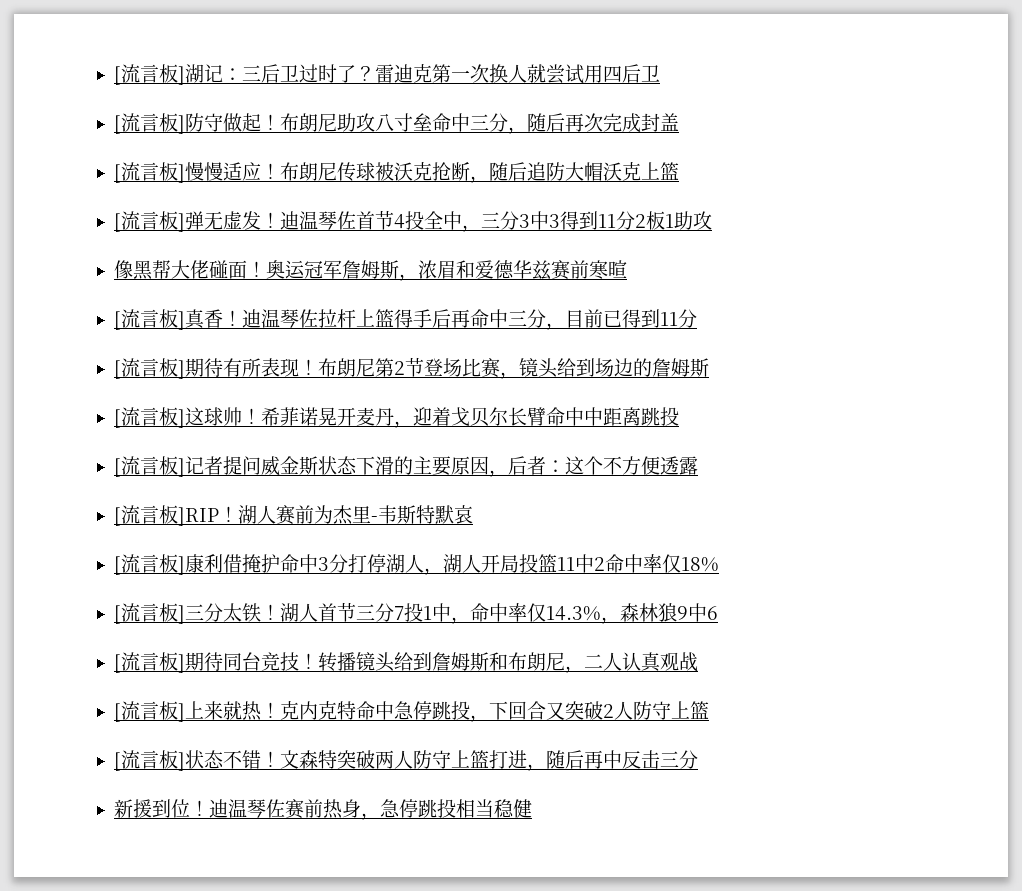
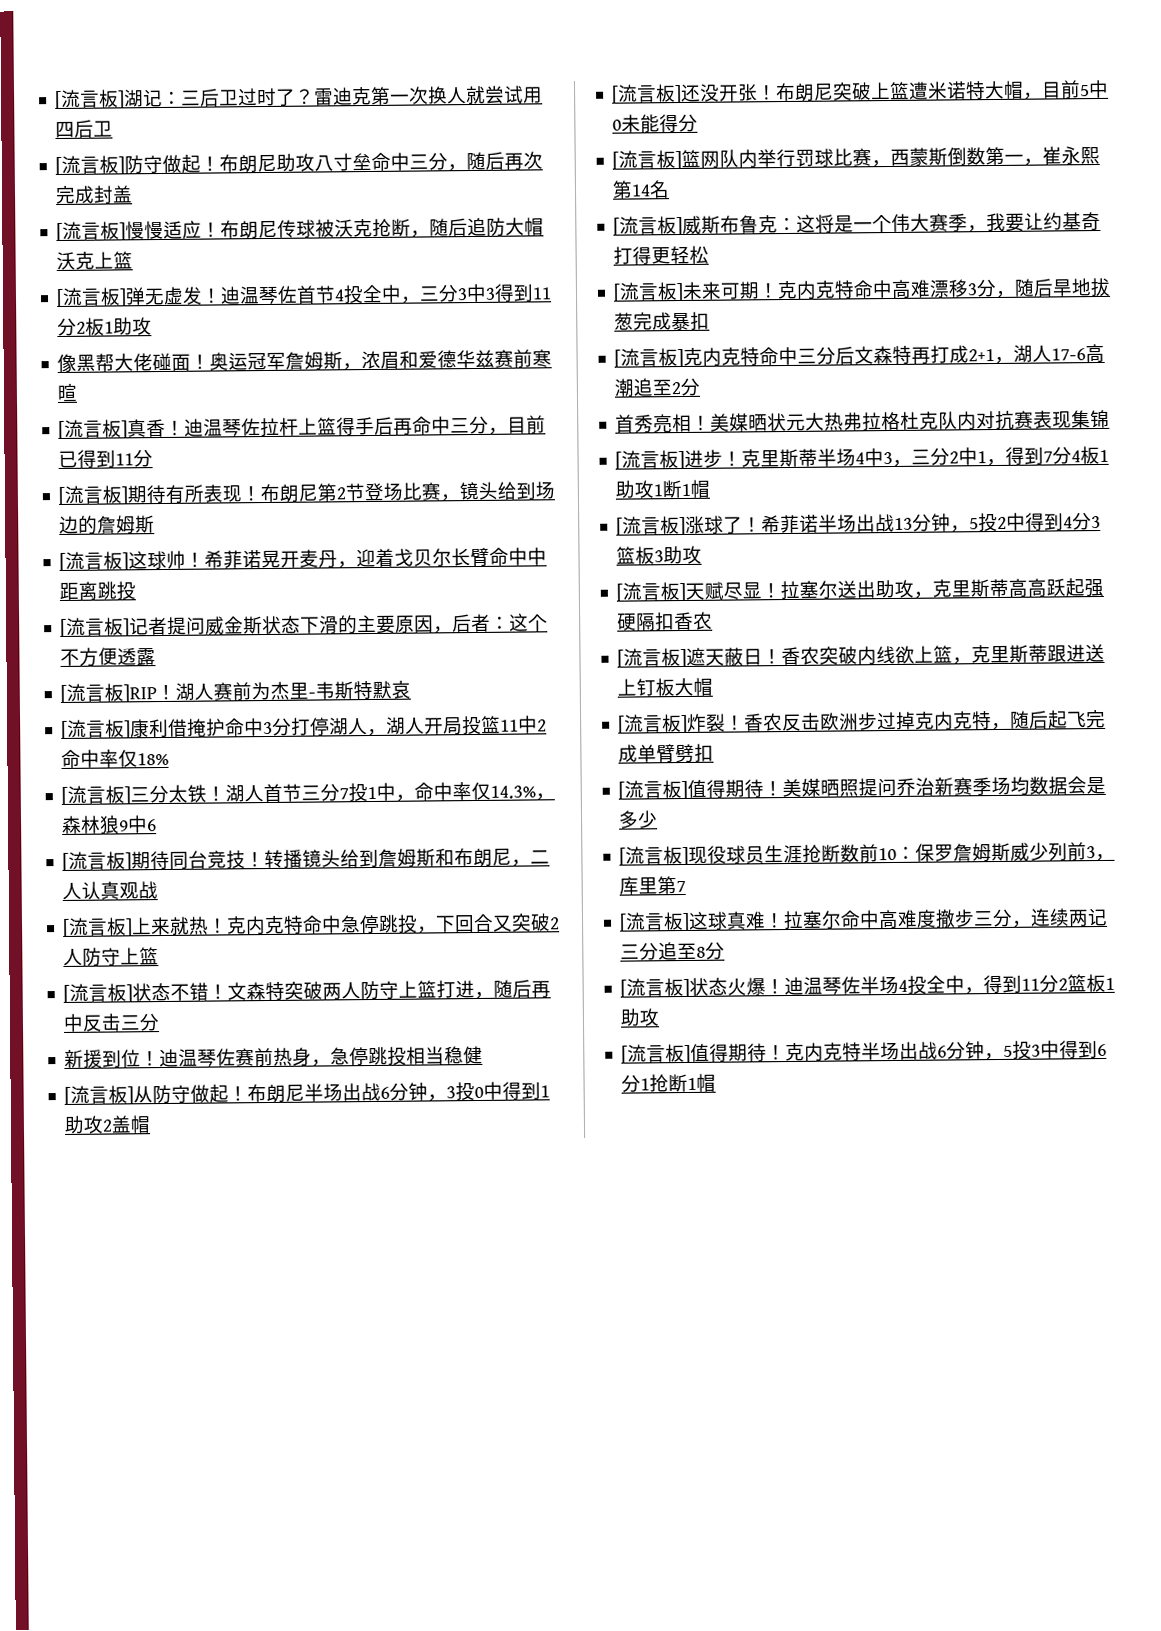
(532, 808) none -> [64,1081,551,1105] [64,1115,152,1134] [611,79,1110,104] [612,113,699,134] [612,146,1101,170] [612,180,671,199] [613,211,1102,236] [613,245,710,265] [613,277,1112,302] [614,311,711,331] [614,343,1106,368] [614,377,701,398] [615,409,1111,434] [615,445,1110,470] [615,479,711,499] [616,512,1102,536] [616,545,703,565] [616,578,1105,602] [617,611,714,632] [617,643,1106,668] [617,677,714,697] [618,709,1107,734] [618,743,715,764] [618,776,1107,800] [618,810,659,829] [619,842,1116,866] [619,876,687,895] [619,907,1109,932] [620,941,726,961] [620,973,1116,998] [620,1008,661,1027] [621,1040,1108,1064] [621,1073,717,1093] // [流言板]从防守做起！布朗尼半场出战6分钟，3投0中得到1助攻2盖帽 // [流言板]还没开张！布朗尼突破上篮遭米诺特大帽，目前5中0未能得分 // [流言板]篮网队内举行罚球比赛，西蒙斯倒数第一，崔永熙第14名 // [流言板]威斯布鲁克：这将是一个伟大赛季，我要让约基奇打得更轻松 // [流言板]未来可期！克内克特命中高难漂移3分，随后旱地拔葱完成暴扣 // [流言板]克内克特命中三分后文森特再打成2+1，湖人17-6高潮追至2分 // 首秀亮相！美媒晒状元大热弗拉格杜克队内对抗赛表现集锦 // [流言板]进步！克里斯蒂半场4中3，三分2中1，得到7分4板1助攻1断1帽 // [流言板]涨球了！希菲诺半场出战13分钟，5投2中得到4分3篮板3助攻 // [流言板]天赋尽显！拉塞尔送出助攻，克里斯蒂高高跃起强硬隔扣香农 // [流言板]遮天蔽日！香农突破内线欲上篮，克里斯蒂跟进送上钉板大帽 // [流言板]炸裂！香农反击欧洲步过掉克内克特，随后起飞完成单臂劈扣 // [流言板]值得期待！美媒晒照提问乔治新赛季场均数据会是多少 // [流言板]现役球员生涯抢断数前10：保罗詹姆斯威少列前3，库里第7 // [流言板]这球真难！拉塞尔命中高难度撤步三分，连续两记三分追至8分 // [流言板]状态火爆！迪温琴佐半场4投全中，得到11分2篮板1助攻 // [流言板]值得期待！克内克特半场出战6分钟，5投3中得到6分1抢断1帽

